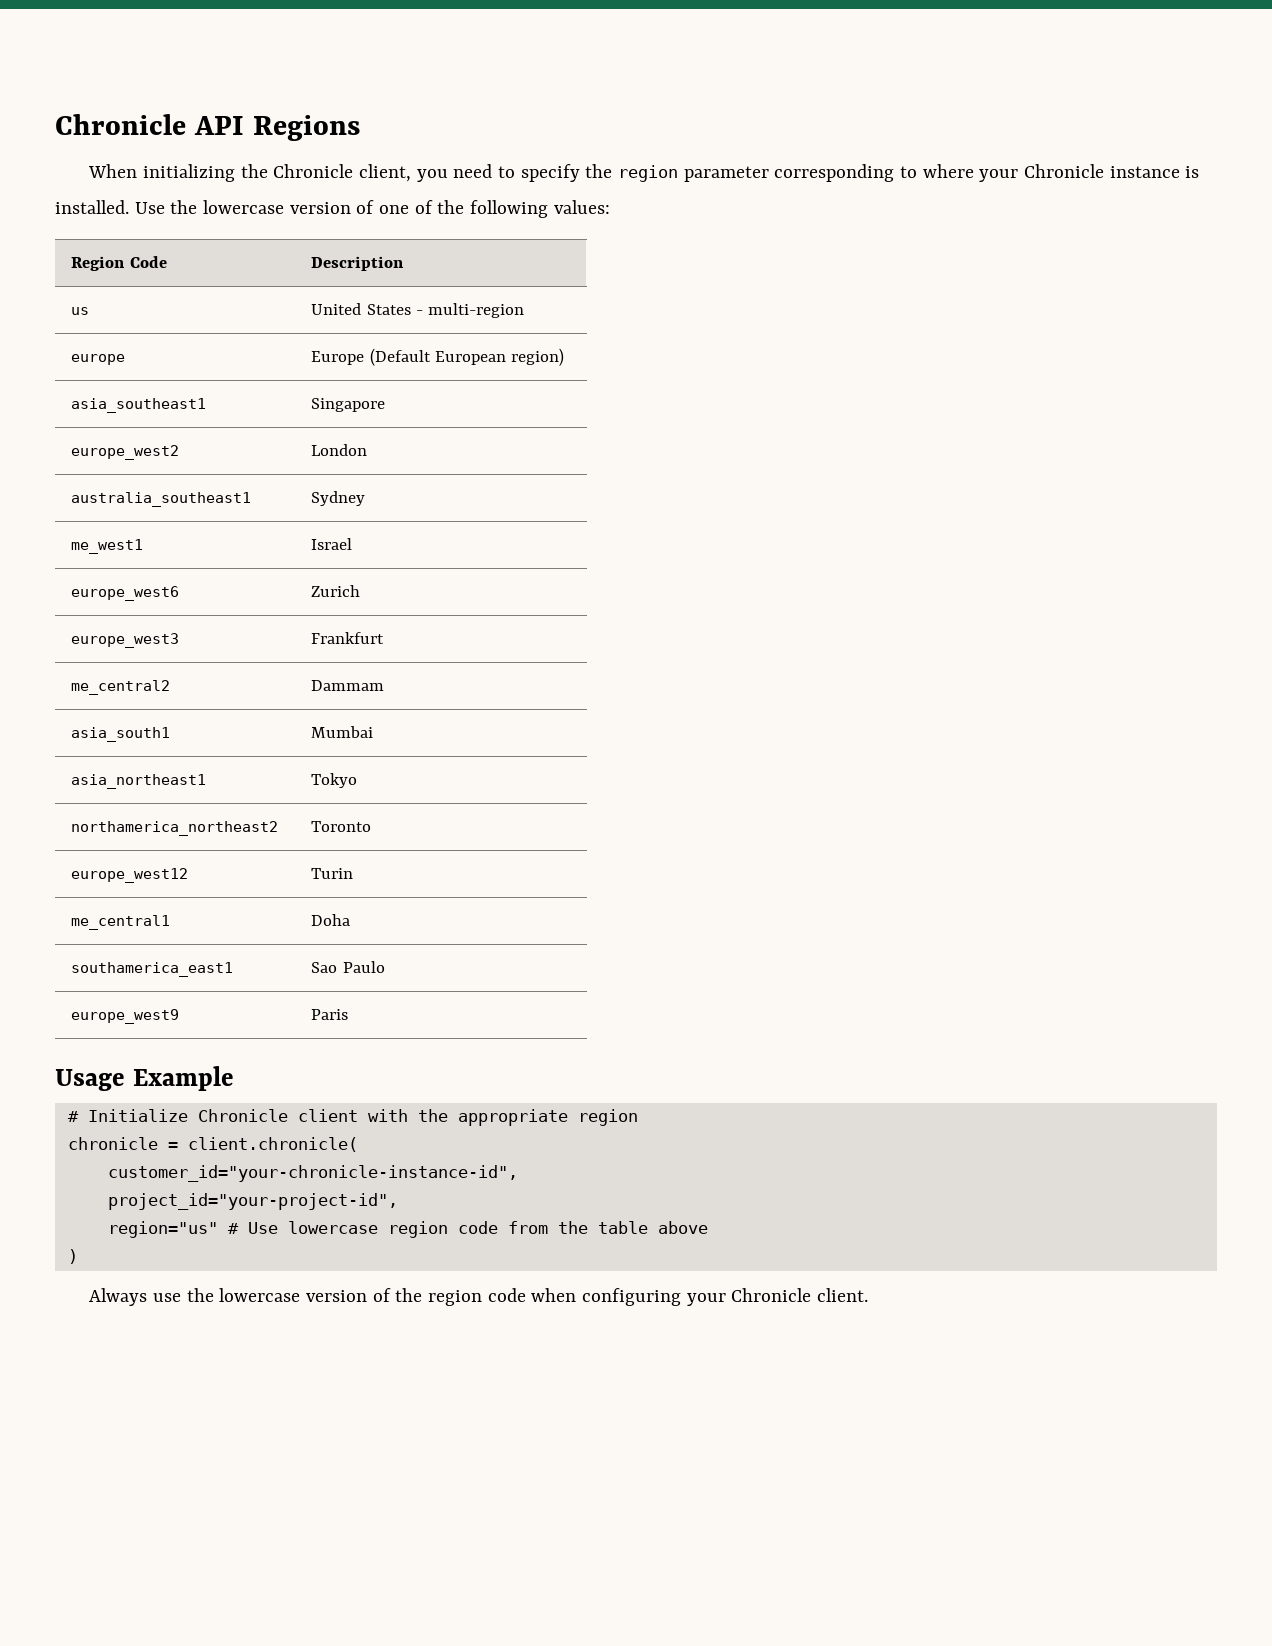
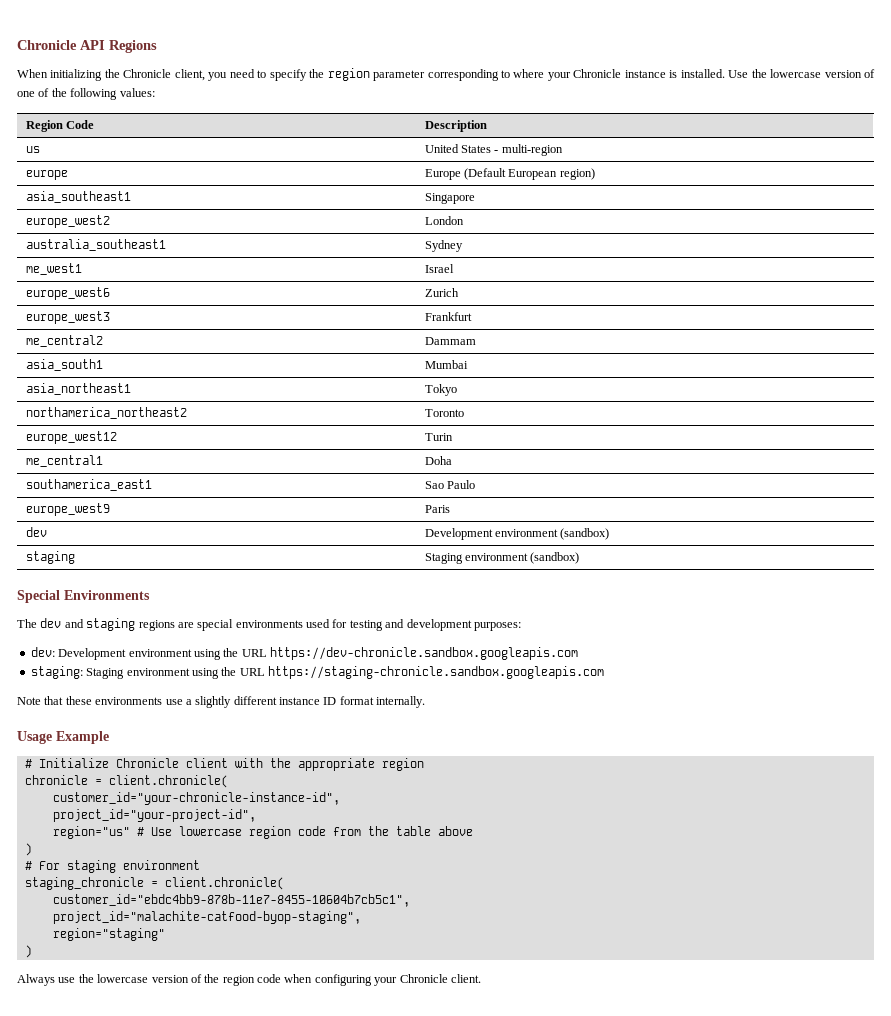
(349, 1014) none -> [25,527,47,537] [424,528,610,540] [25,551,75,564] [424,552,580,564] [17,590,150,603] [17,618,521,631] [30,647,578,660] [30,666,604,679] [17,696,426,708] // dev | Development environment (sandbox) // staging | Staging environment (sandbox) // Special Environments // The dev and staging regions are special environments used for testing and development purposes: // dev: Development environment using the URL https://dev-chronicle.sandbox.googleapis.com // staging: Staging environment using the URL https://staging-chronicle.sandbox.googleapis.com // Note that these environments use a slightly different instance ID format internally.
(78, 1256) none -> [24,860,200,873] [24,877,284,890] [52,894,410,907] [52,911,361,924] [52,928,165,941] [24,945,32,958] // # For staging environment // staging_chronicle = client.chronicle( // customer_id="ebdc4bb9-878b-11e7-8455-10604b7cb5c1", // project_id="malachite-catfood-byop-staging", // region="staging" // )

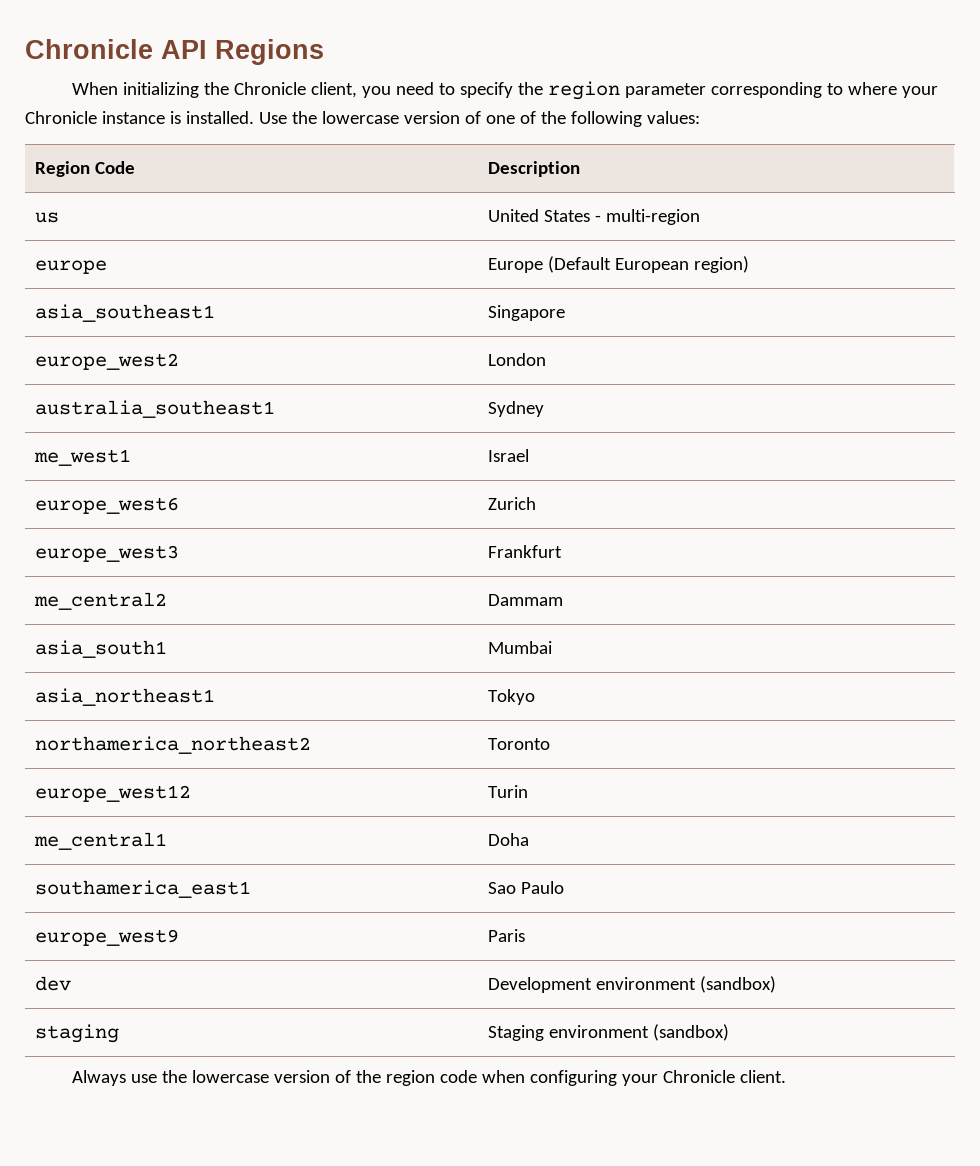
[17,590,150,603] [17,618,521,631] [30,647,578,660] [30,666,604,679] [17,696,426,708] [17,731,109,744] [24,758,424,771] [24,775,228,788] [52,792,340,805] [52,809,256,822] [52,826,473,839] [24,843,32,856] [24,860,200,873] [24,877,284,890] [52,894,410,907] [52,911,361,924] [52,928,165,941] [24,945,32,958] // Special Environments // The dev and staging regions are special environments used for testing and development purposes: // dev: Development environment using the URL https://dev-chronicle.sandbox.googleapis.com // staging: Staging environment using the URL https://staging-chronicle.sandbox.googleapis.com // Note that these environments use a slightly different instance ID format internally. // Usage Example // # Initialize Chronicle client with the appropriate region // chronicle = client.chronicle( // customer_id="your-chronicle-instance-id", // project_id="your-project-id", // region="us" # Use lowercase region code from the table above // ) // # For staging environment // staging_chronicle = client.chronicle( // customer_id="ebdc4bb9-878b-11e7-8455-10604b7cb5c1", // project_id="malachite-catfood-byop-staging", // region="staging" // ) -> (729, 1032) none

